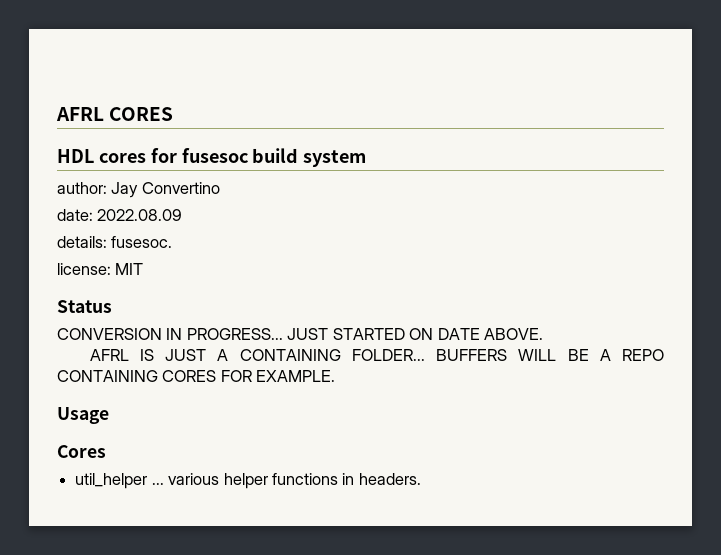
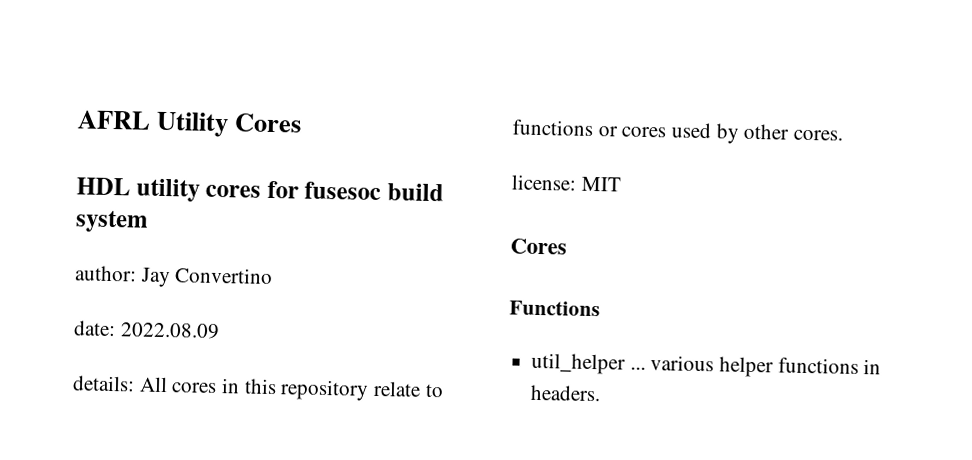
[56,107,174,121] AFRL CORES -> [77,110,303,138] AFRL Utility Cores
(94, 156) none -> [135,178,200,202] utility
[111,236,173,248] [57,263,144,275] [57,300,112,313] [57,328,544,340] [89,349,664,361] [57,370,336,382] [57,407,109,424] [57,445,106,458] fusesoc. // license: MIT // Status // CONVERSION IN PROGRESS... JUST STARTED ON DATE ABOVE. // AFRL IS JUST A CONTAINING FOLDER... BUFFERS WILL BE A REPO CONTAINING CORES FOR EXAMPLE. // Usage // Cores -> [138,376,444,401] [512,119,844,144] [511,174,622,192] [510,238,567,255] [509,300,600,317] All cores in this repository relate to functions or cores used by other cores. // license: MIT // Cores // Functions

